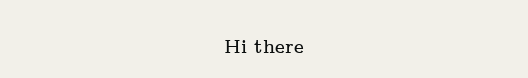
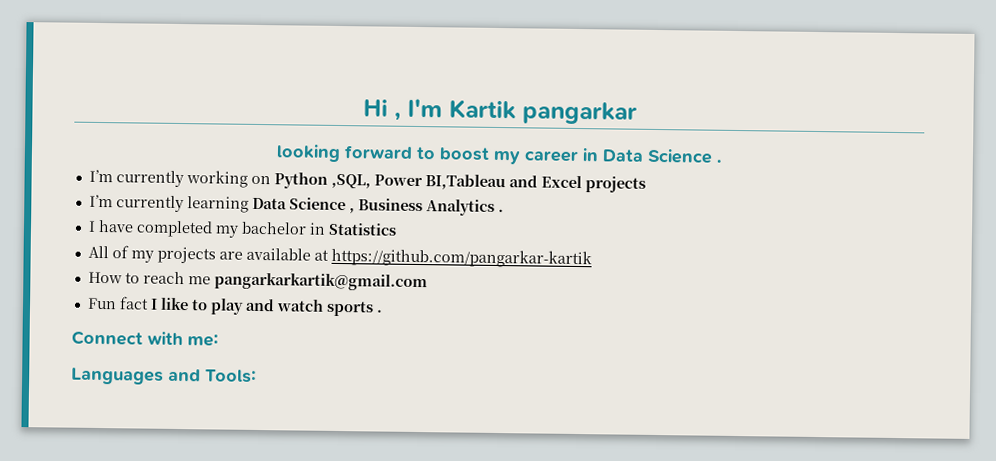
[254,40,304,53] there -> [393,98,638,125] [275,144,722,165] [88,169,646,193] [88,194,504,216] [87,219,397,238] [87,245,592,269] [87,271,428,292] [86,296,382,317] [71,330,219,347] [71,367,257,385] , I'm Kartik pangarkar // looking forward to boost my career in Data Science . // I’m currently working on Python ,SQL, Power BI,Tableau and Excel projects // I’m currently learning Data Science , Business Analytics . // I have completed my bachelor in Statistics // All of my projects are available at https://github.com/pangarkar-kartik // How to reach me pangarkarkartik@gmail.com // Fun fact I like to play and watch sports . // Connect with me: // Languages and Tools:

